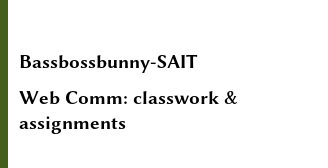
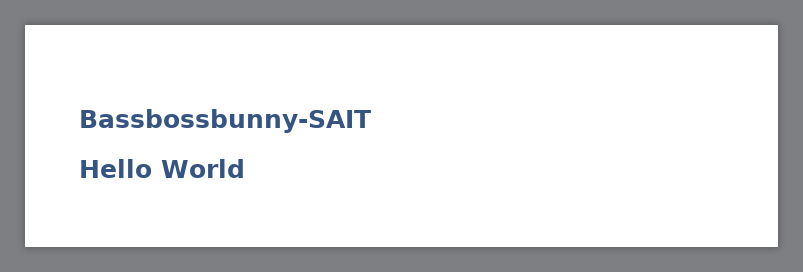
[19,91,239,105] [19,116,126,134] Web Comm: classwork & assignments -> [79,159,245,178] Hello World

